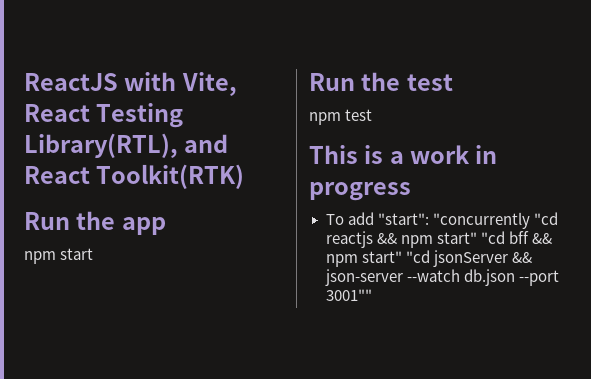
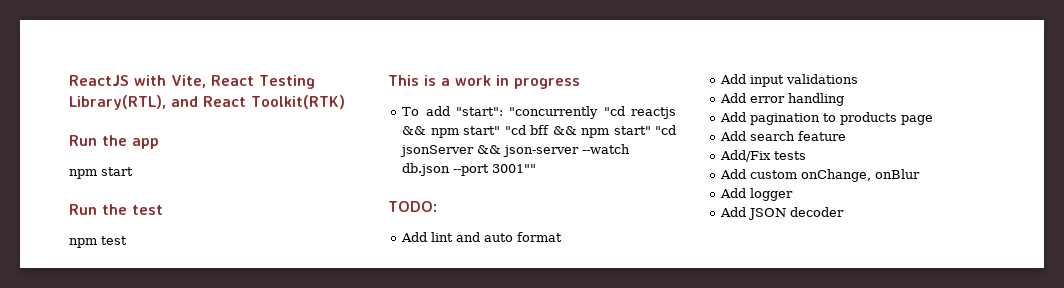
(372, 295) none -> [388,201,437,212] [401,232,563,242] [720,74,859,87] [720,93,845,106] [720,112,934,125] [720,131,847,141] [720,150,807,162] [720,169,921,182] [720,188,794,201] [720,207,845,220] // TODO: // Add lint and auto format // Add input validations // Add error handling // Add pagination to products page // Add search feature // Add/Fix tests // Add custom onChange, onBlur // Add logger // Add JSON decoder

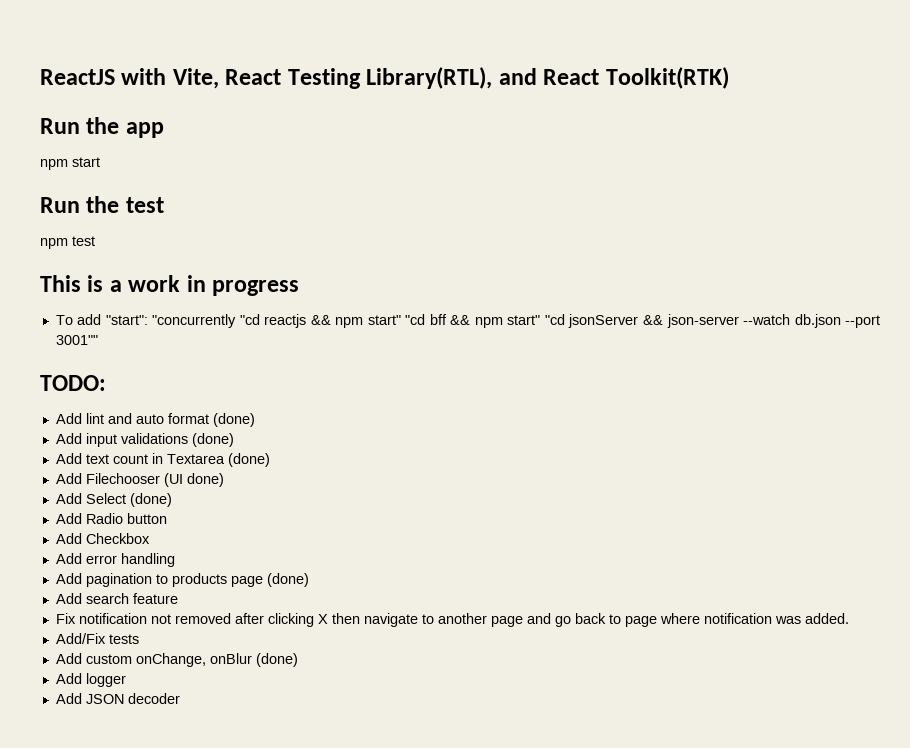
(563, 237) none -> [212,413,255,427] (done)
(859, 79) none -> [191,433,234,447] [55,453,270,467] [55,473,224,487] [55,493,172,507] [55,513,167,524] [55,533,150,544] (done) // Add text count in Textarea (done) // Add Filechooser (UI done) // Add Select (done) // Add Radio button // Add Checkbox
(934, 120) none -> [266,573,309,587] (done)
(847, 136) none -> [55,613,849,627] // Fix notification not removed after clicking X then navigate to another page and go back to page where notification was added.
(921, 174) none -> [255,653,298,667] (done)

